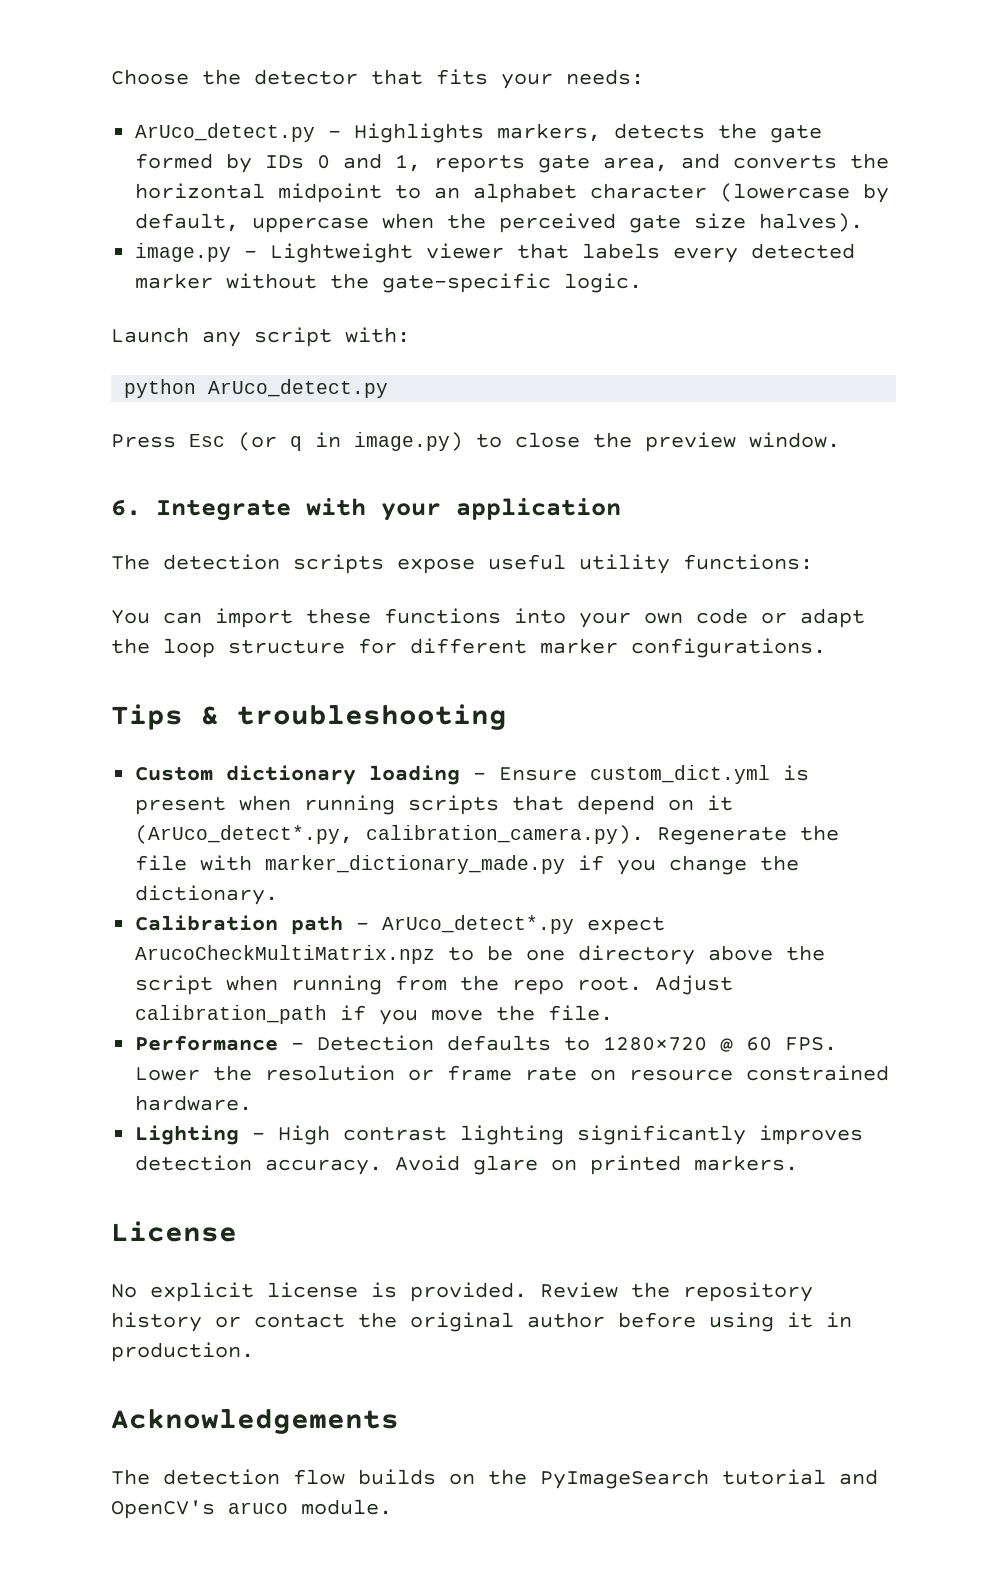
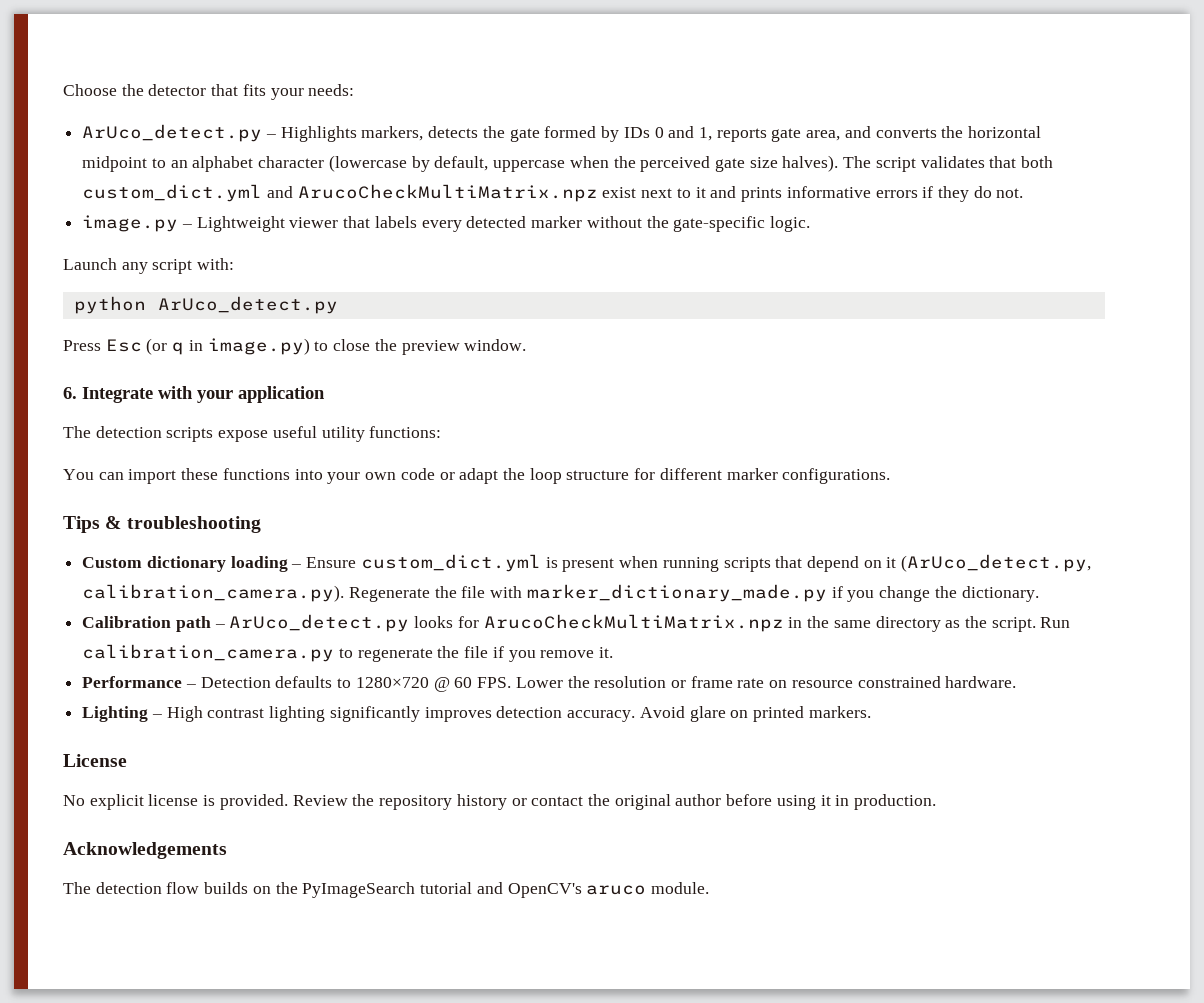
(864, 222) none -> [843,156,1054,172] [82,184,1024,202] The script validates that both custom_dict.yml and ArucoCheckMultiMatrix.npz exist next to it and prints informative errors if they do not.
[135,825,354,844] (ArUco_detect*.py, -> [901,554,1092,572] (ArUco_detect.py,
[382,915,666,935] [135,945,826,965] [135,975,734,995] [135,1005,614,1025] ArUco_detect*.py expect ArucoCheckMultiMatrix.npz to be one directory above the script when running from the repo root. Adjust calibration_path if you move the file. -> [229,614,1071,632] [82,644,614,662] ArUco_detect.py looks for ArucoCheckMultiMatrix.npz in the same directory as the script. Run calibration_camera.py to regenerate the file if you remove it.

